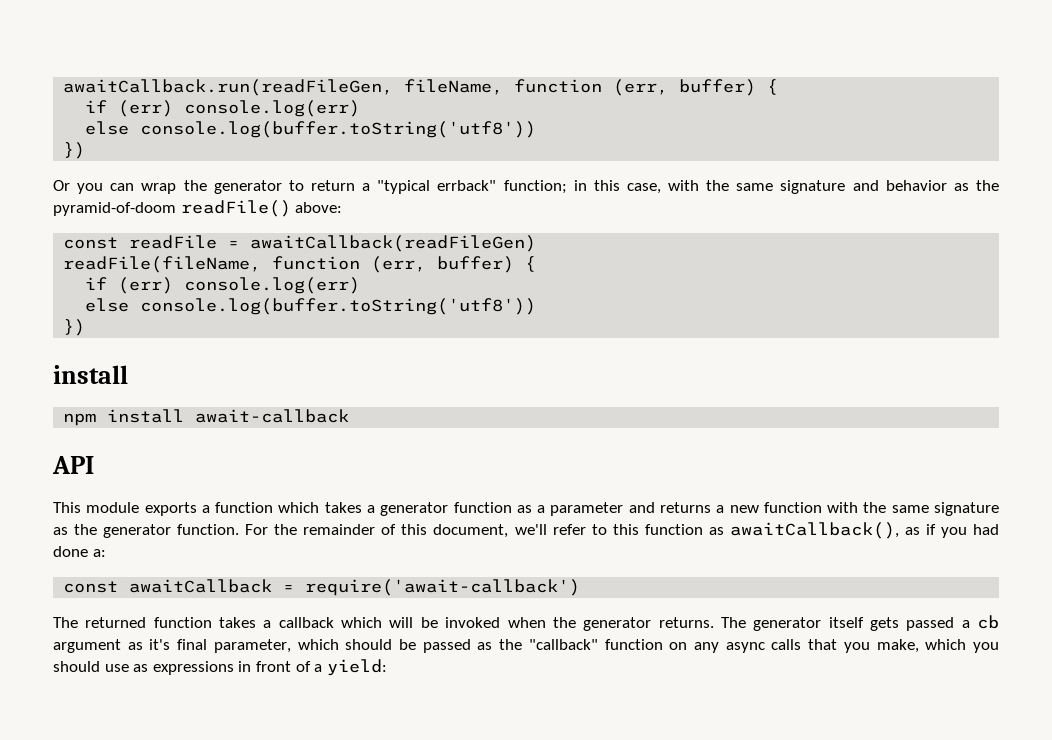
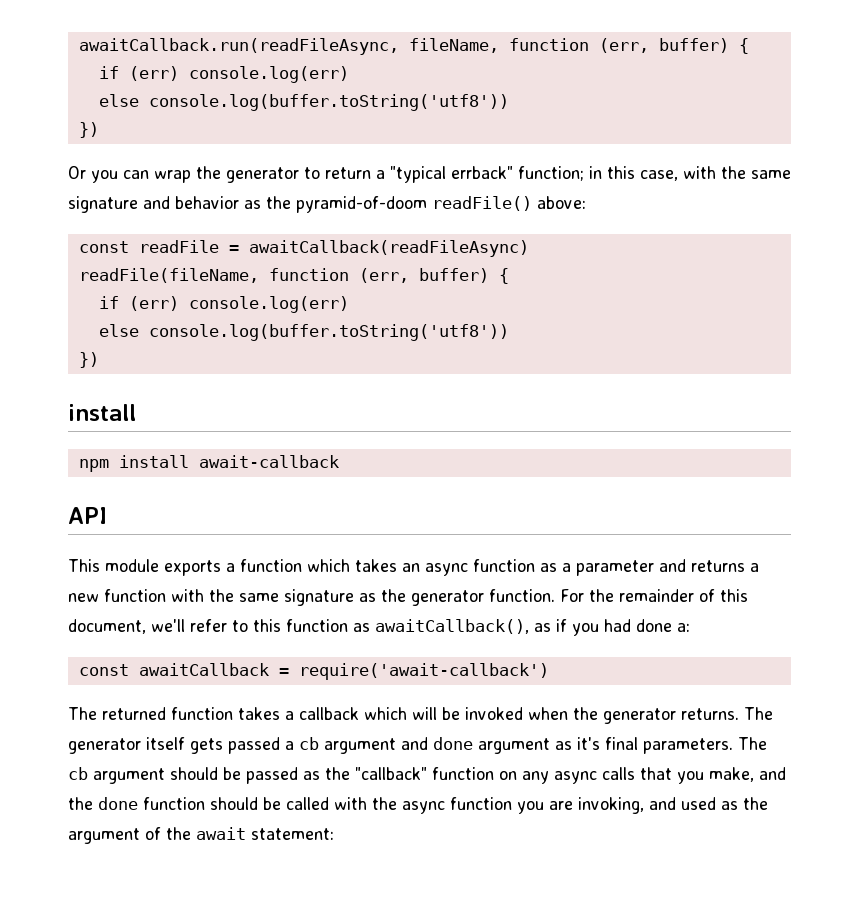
[63,79,394,96] awaitCallback.run(readFileGen, -> [78,38,399,55] awaitCallback.run(readFileAsync,
[250,235,537,252] awaitCallback(readFileGen) -> [248,240,529,257] awaitCallback(readFileAsync)
[366,502,449,516] a generator -> [402,563,468,576] an async
[127,639,339,653] as it's final parameter, which -> [401,737,767,754] [68,767,165,784] and done argument as it's final parameters. The cb argument
[925,639,999,653] [53,659,387,676] which you should use as expressions in front of a yield: -> [759,767,786,780] [68,797,768,814] [68,827,334,844] and the done function should be called with the async function you are invoking, and used as the argument of the await statement:

